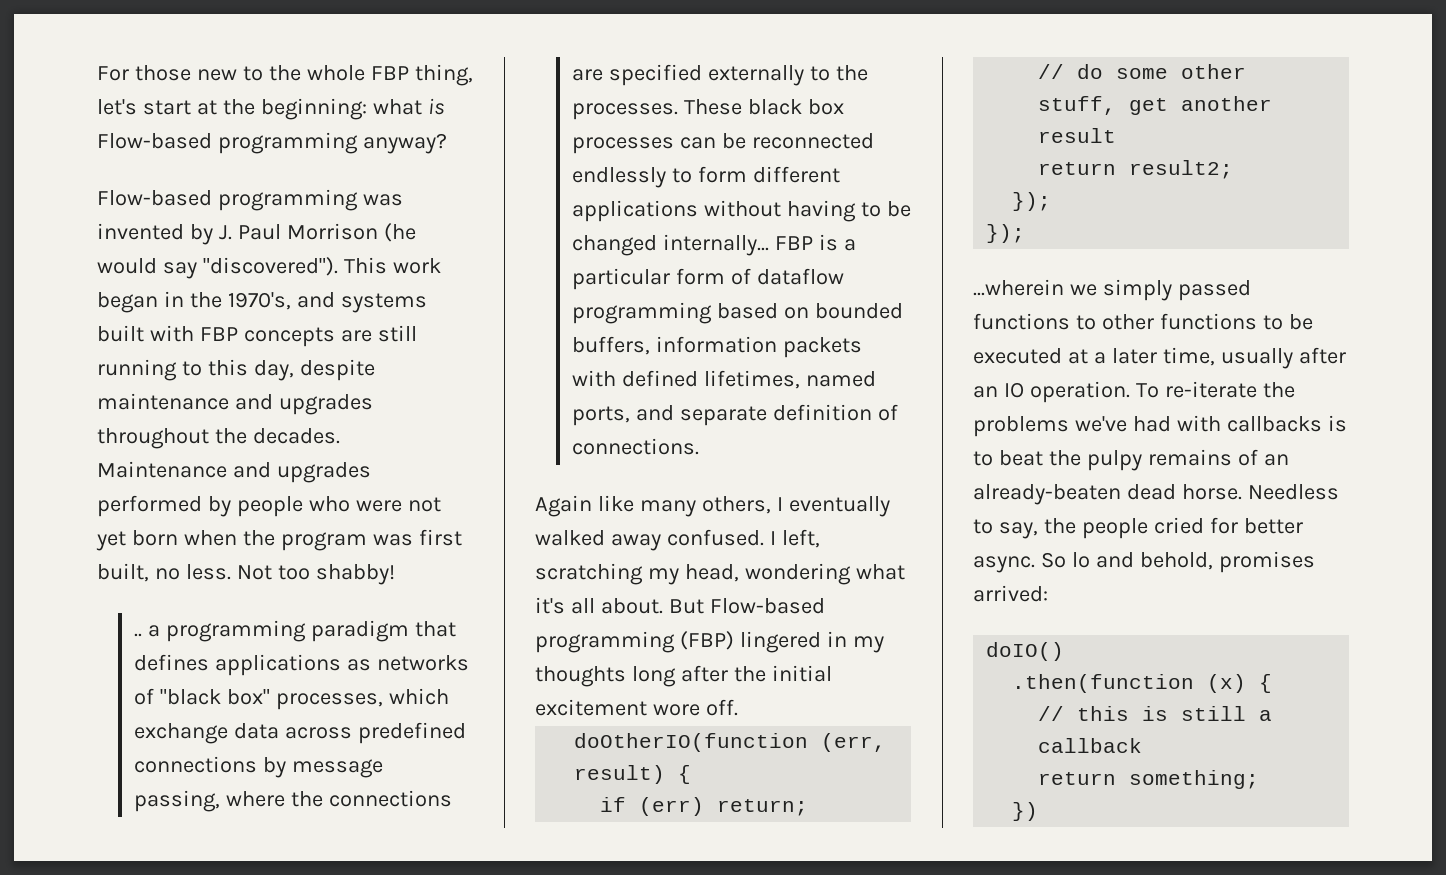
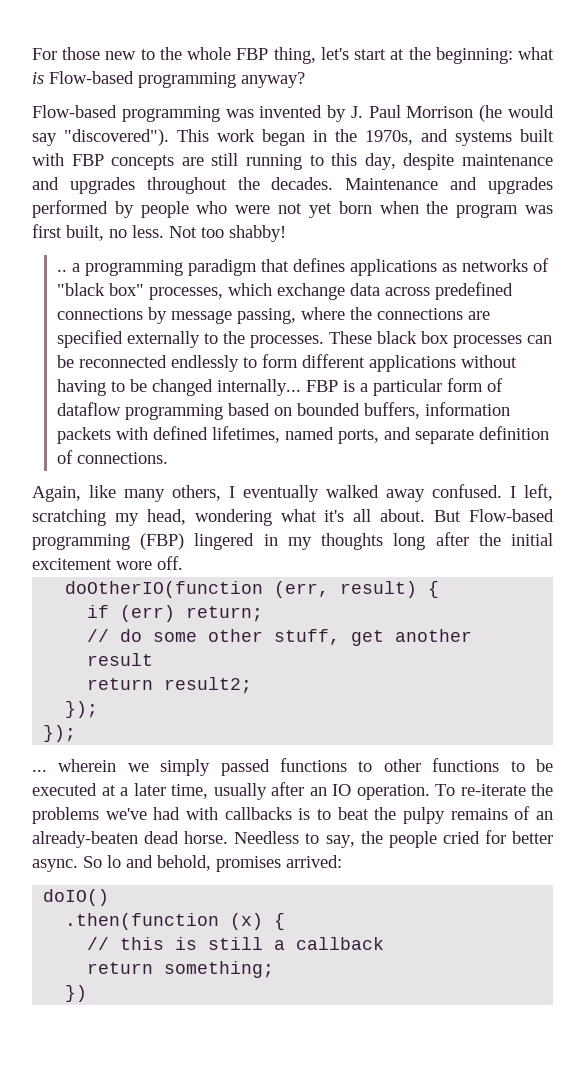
[227,292,291,310] 1970's, -> [365,130,413,145] 1970s,
[535,495,592,517] Again -> [32,486,81,502] Again,
[973,279,1064,296] ...wherein -> [32,759,117,772] ... wherein

